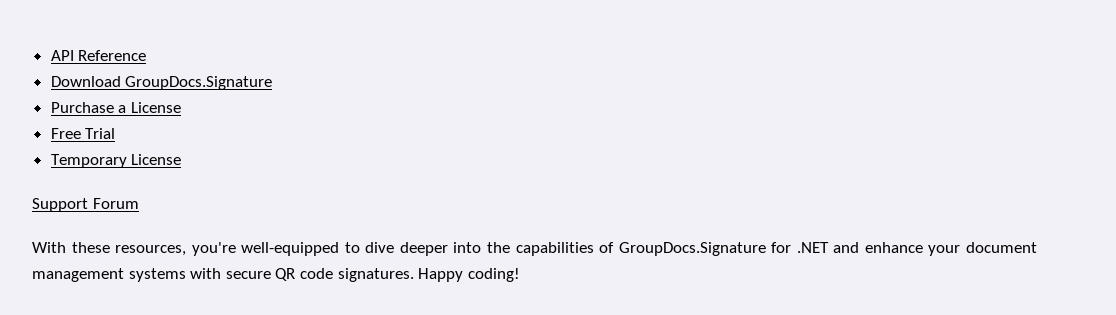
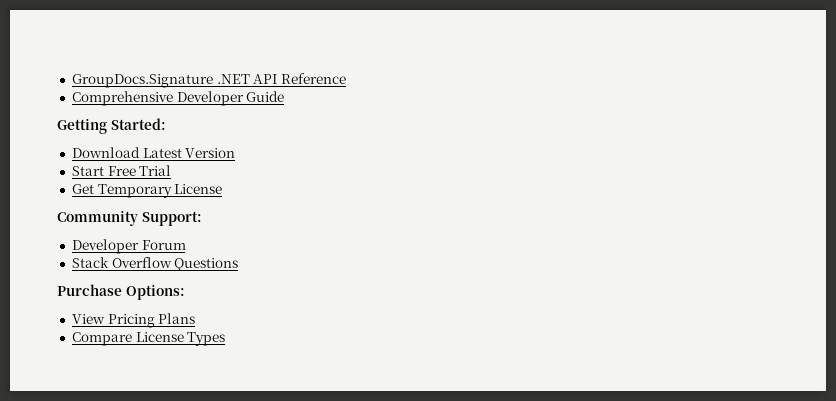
(50, 55) none -> [71,74,250,88] GroupDocs.Signature .NET
[50,76,273,90] [50,102,181,113] Download GroupDocs.Signature // Purchase a License // -> [71,91,285,106] [57,118,166,134] [71,147,236,158] [71,166,104,176] Comprehensive Developer Guide // Getting Started: // Download Latest Version // Start
(116, 133) none -> [71,184,94,194] Get
[32,198,139,212] [32,242,1037,256] [32,268,520,282] Support Forum // With these resources, you're well-equipped to dive deeper into the capabilities of GroupDocs.Signature for .NET and enhance your document management systems with secure QR code signatures. Happy coding! -> [57,211,202,226] [71,239,186,254] [71,257,239,271] [57,284,185,300] [71,313,196,328] [71,332,226,346] Community Support: // Developer Forum // Stack Overflow Questions // Purchase Options: // View Pricing Plans // Compare License Types

